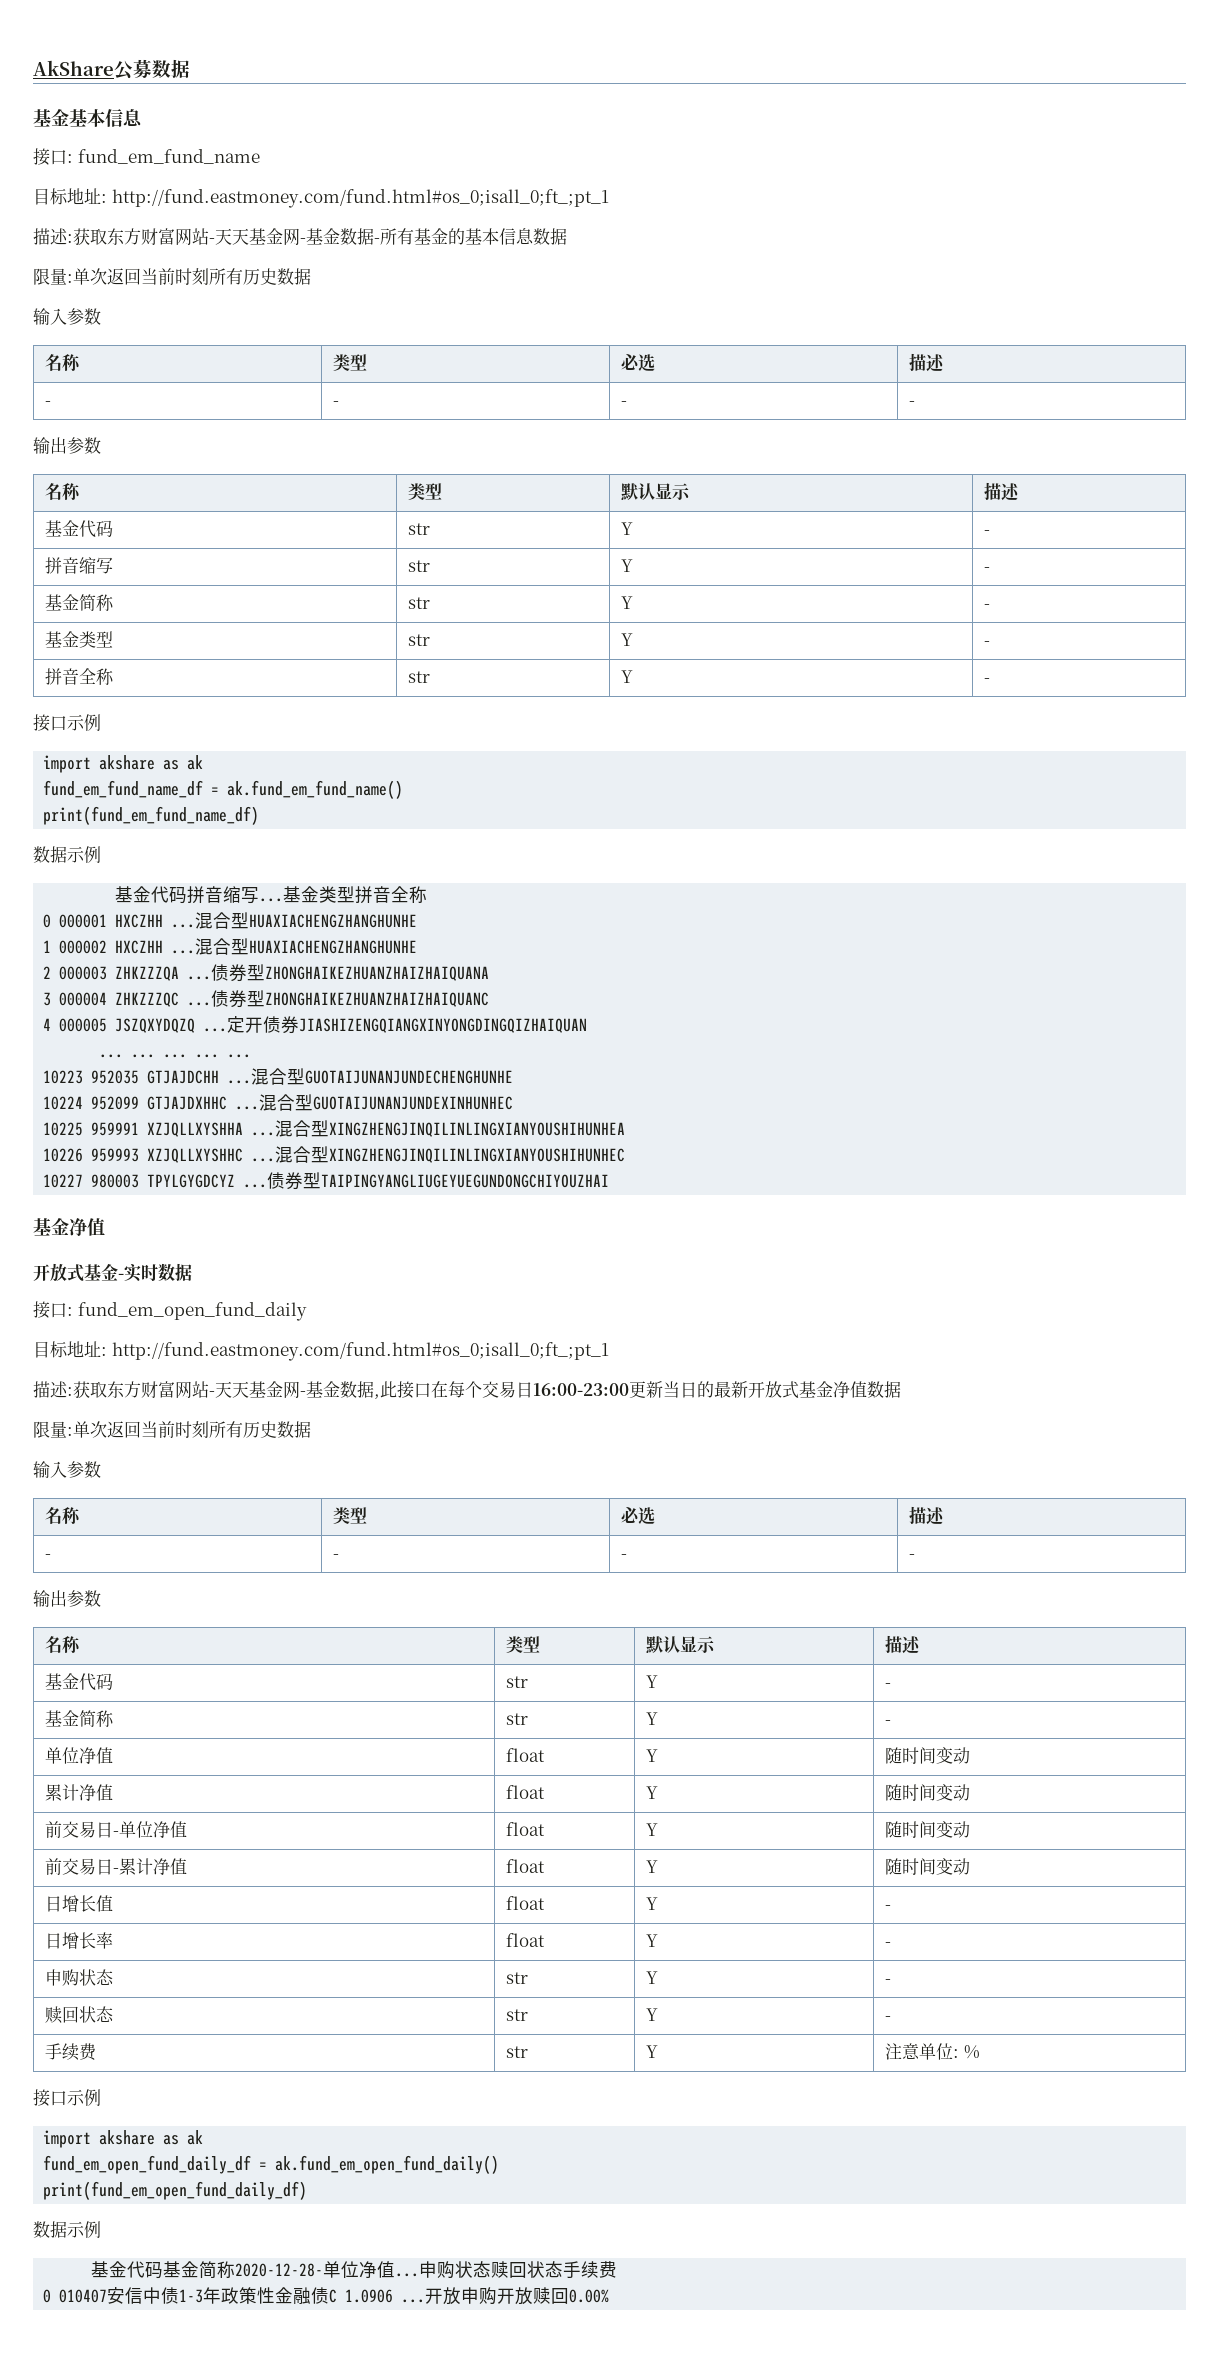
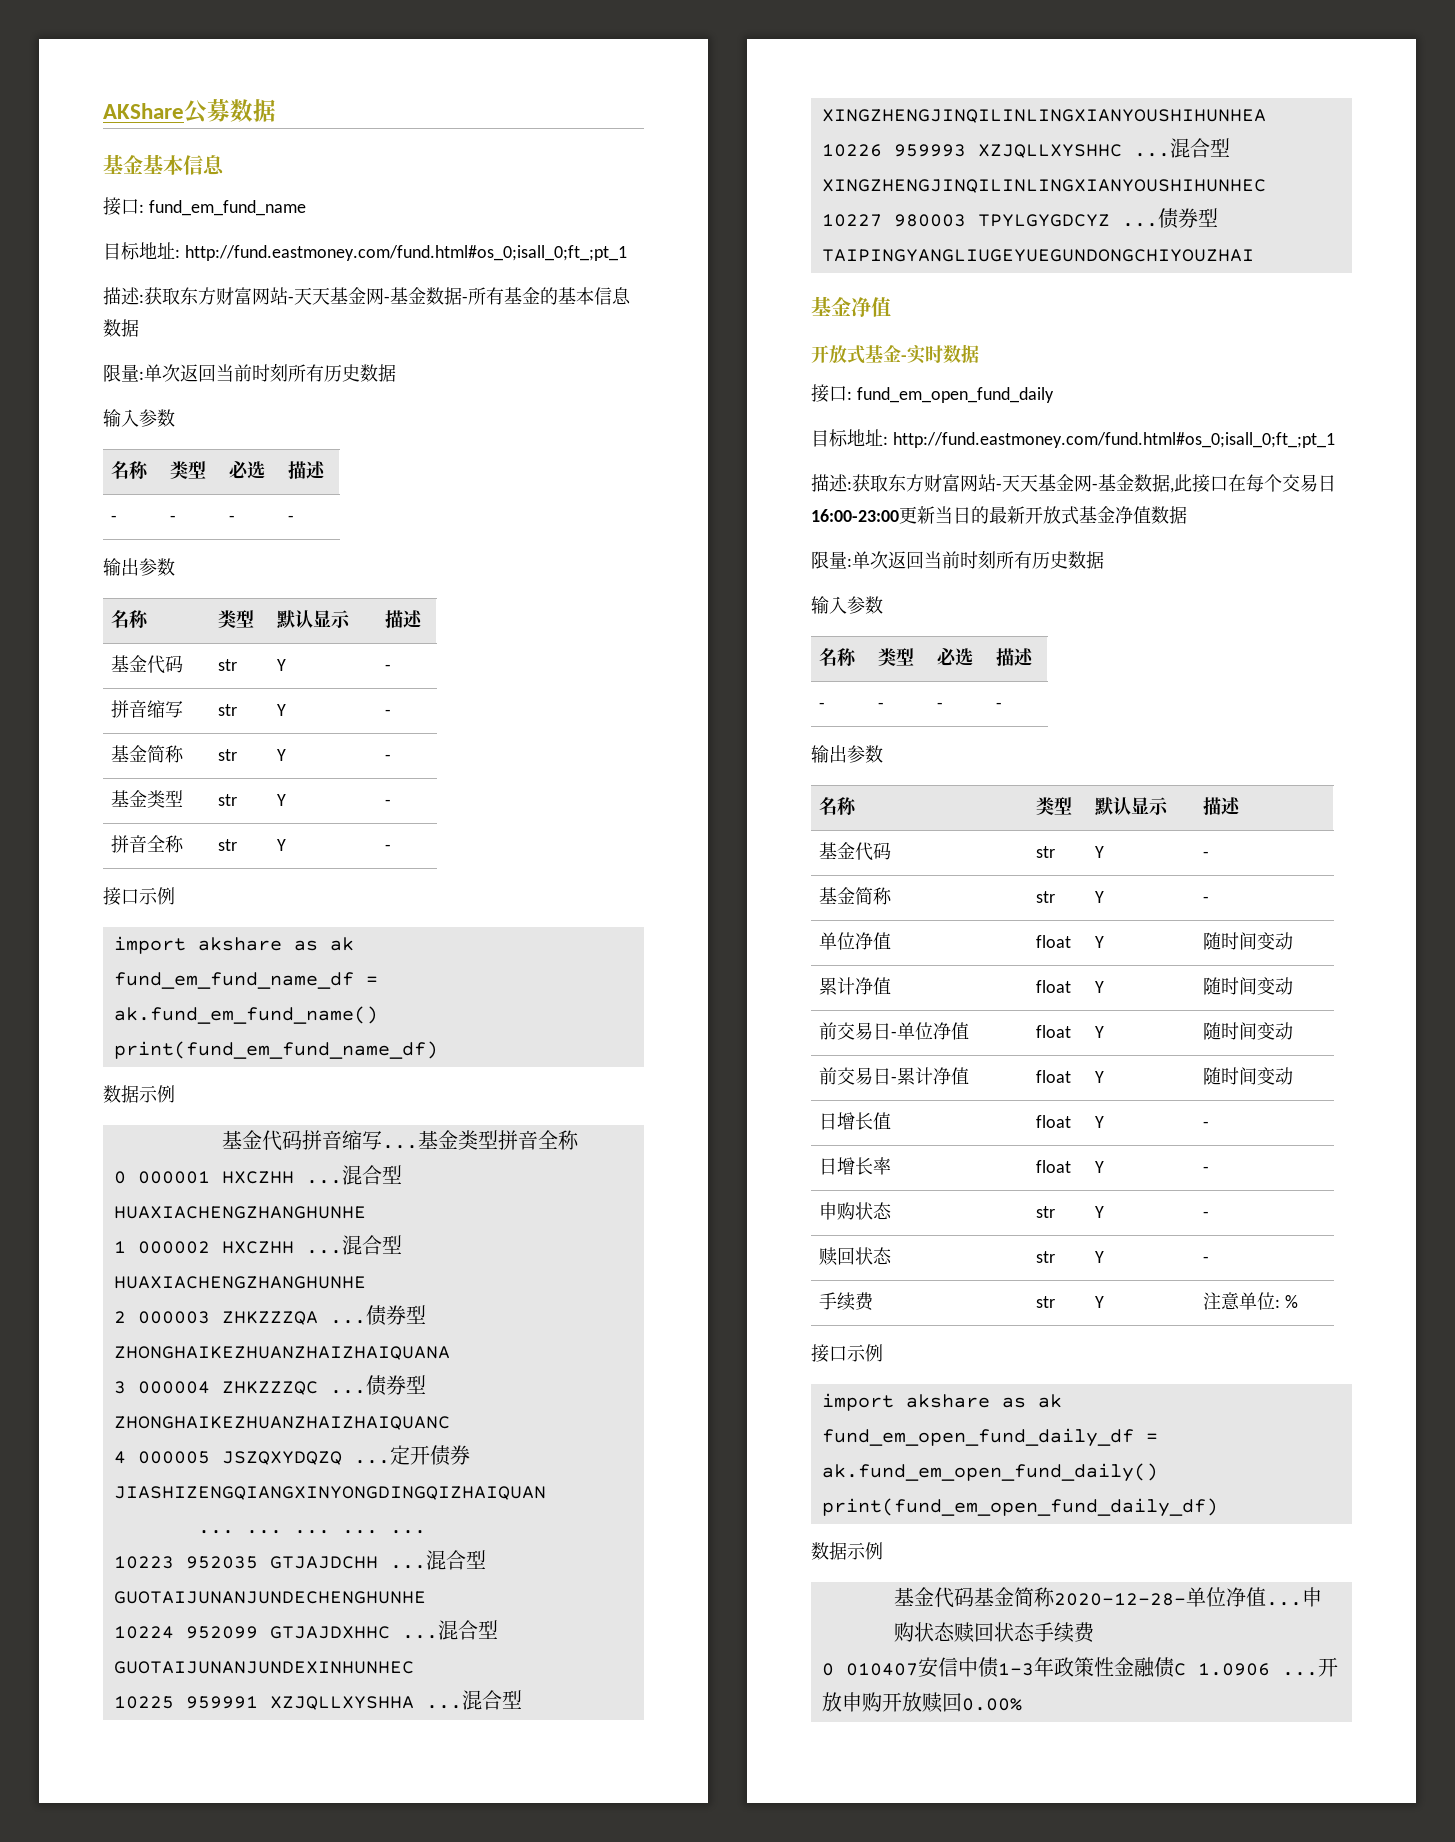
[33,60,114,76] AkShare -> [103,103,184,119] AKShare

